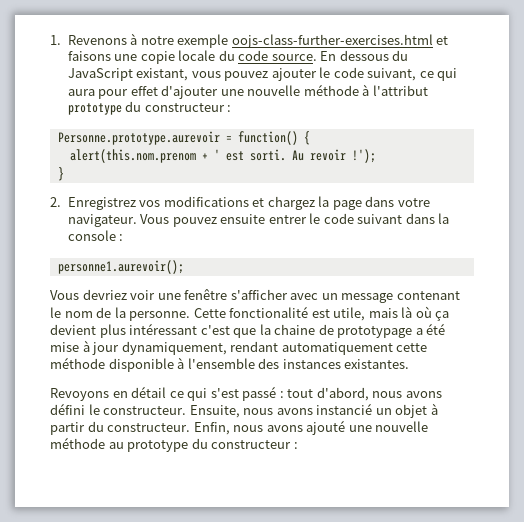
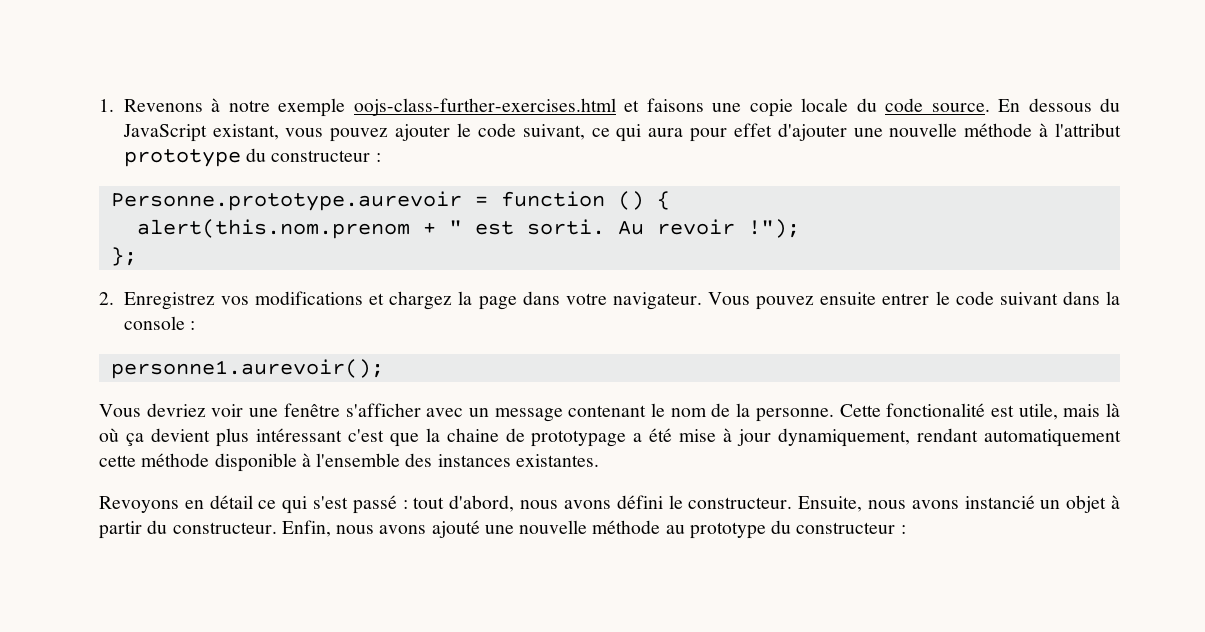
[237,131,298,145] function() -> [500,191,644,210] function ()
[213,149,220,160] ' -> [448,220,462,234] "
[351,149,376,163] [57,167,64,181] !'); // } -> [747,219,800,238] [110,247,137,266] !"); // };

